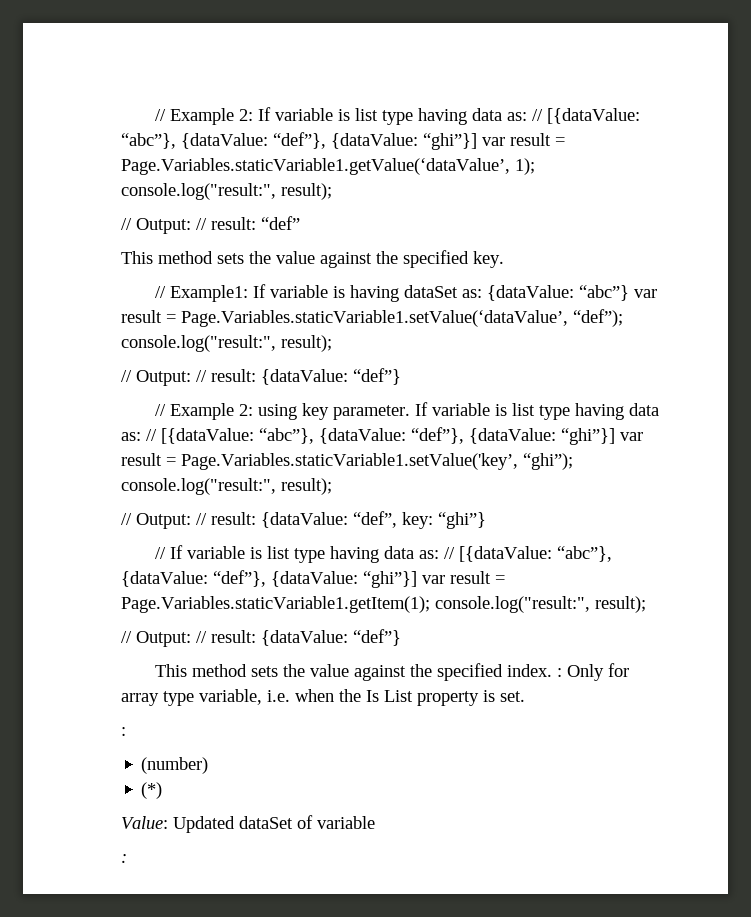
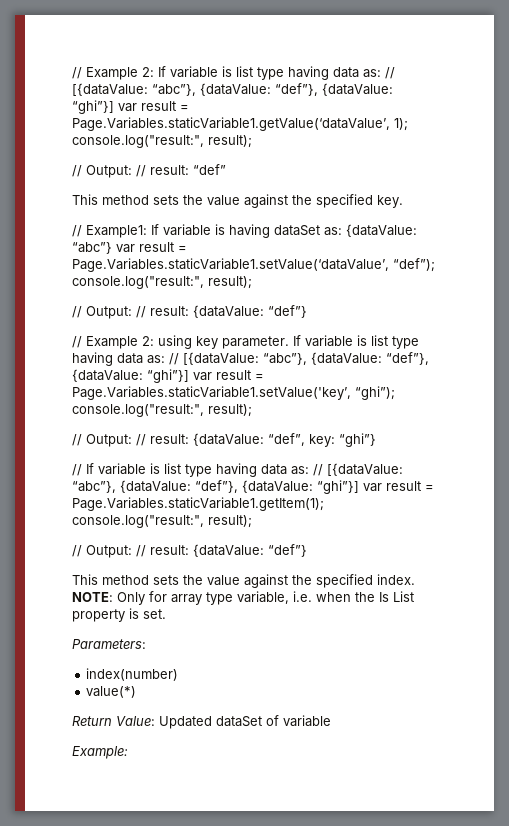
[557,668,563,677] : -> [72,592,113,602] NOTE:
[121,727,126,736] [141,757,209,774] [141,782,163,799] : // (number) // (*) // -> [72,639,146,649] [86,668,179,681] [86,686,137,698] [72,716,112,726] Parameters: // index(number) // value(*) // Return
[121,854,127,863] : -> [72,746,128,759] Example:

